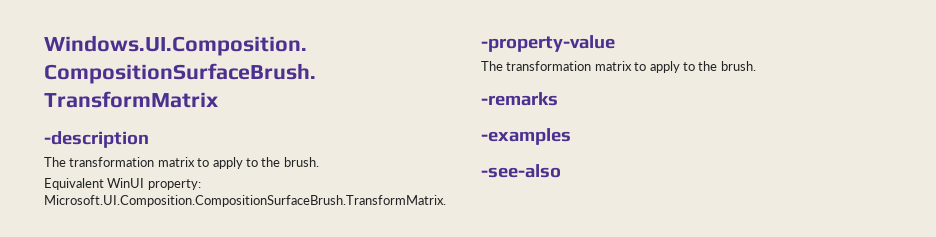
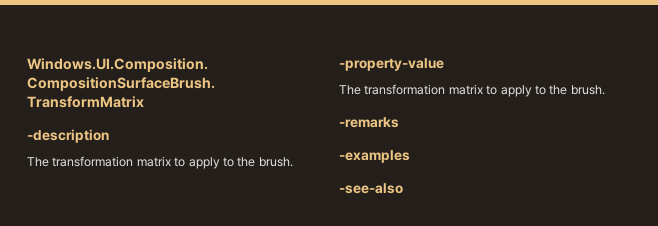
[44,178,201,190] [44,195,446,207] // Equivalent WinUI property: Microsoft.UI.Composition.CompositionSurfaceBrush.TransformMatrix. -> (293, 162) none

